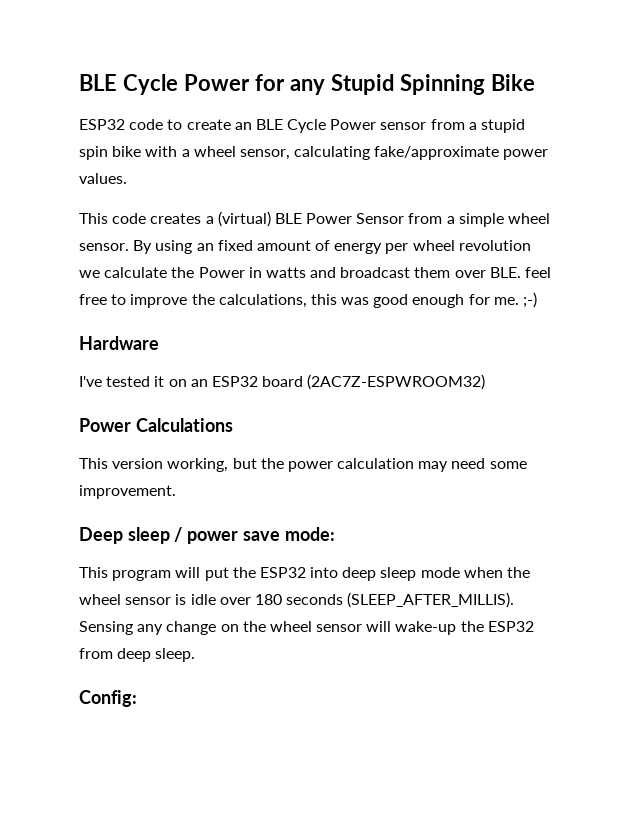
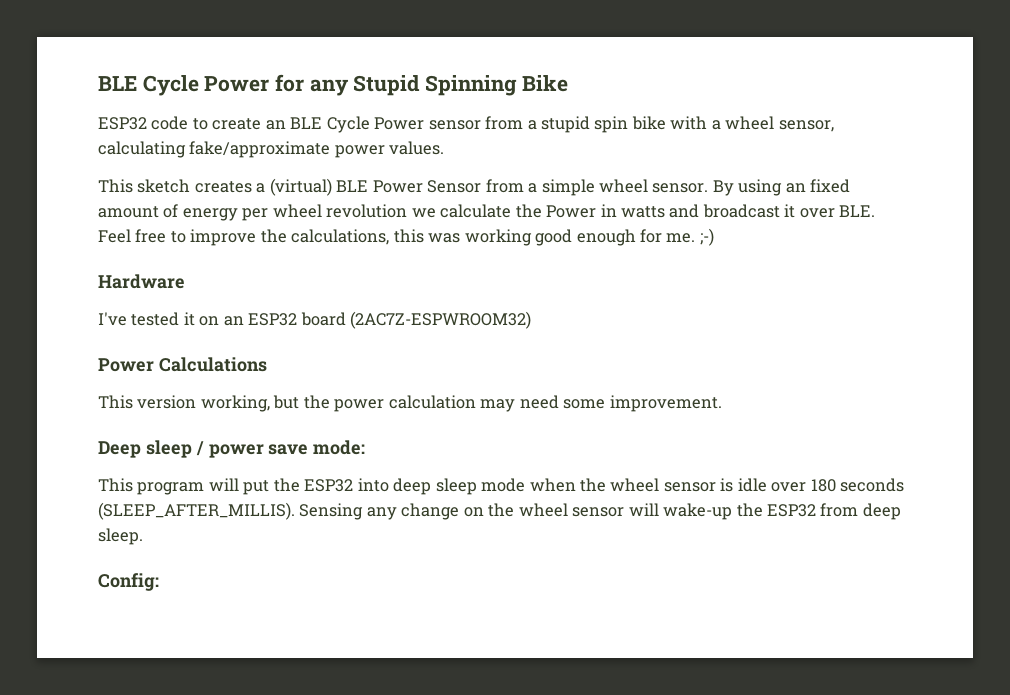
[112,213,147,224] code -> [137,179,191,193] sketch
[414,267,451,278] them -> [784,204,796,218] it
[525,267,552,278] feel -> [98,229,131,243] Feel
(370, 301) none -> [464,229,532,246] working

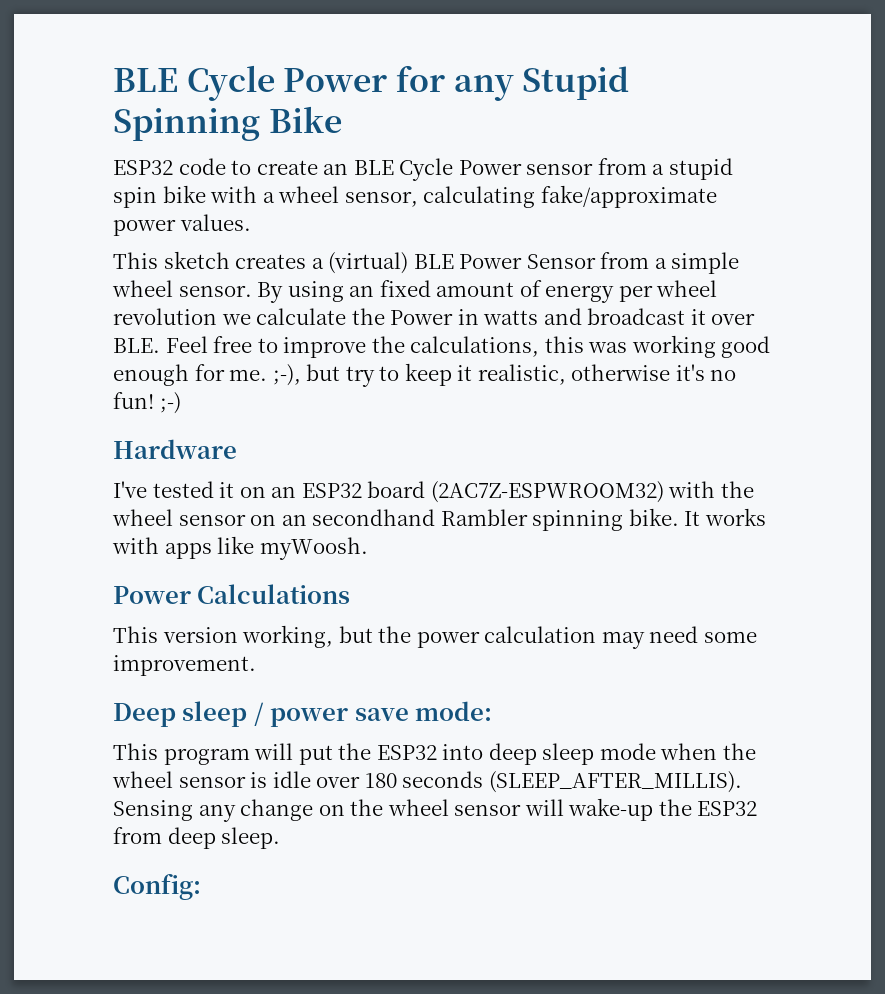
(696, 238) none -> [272,363,737,387] [113,392,154,409] ;-), but try to keep it realistic, otherwise it's no fun!
(532, 320) none -> [668,481,754,498] [112,508,766,531] [112,536,368,560] with the wheel sensor on an secondhand Rambler spinning bike. It works with apps like myWoosh.

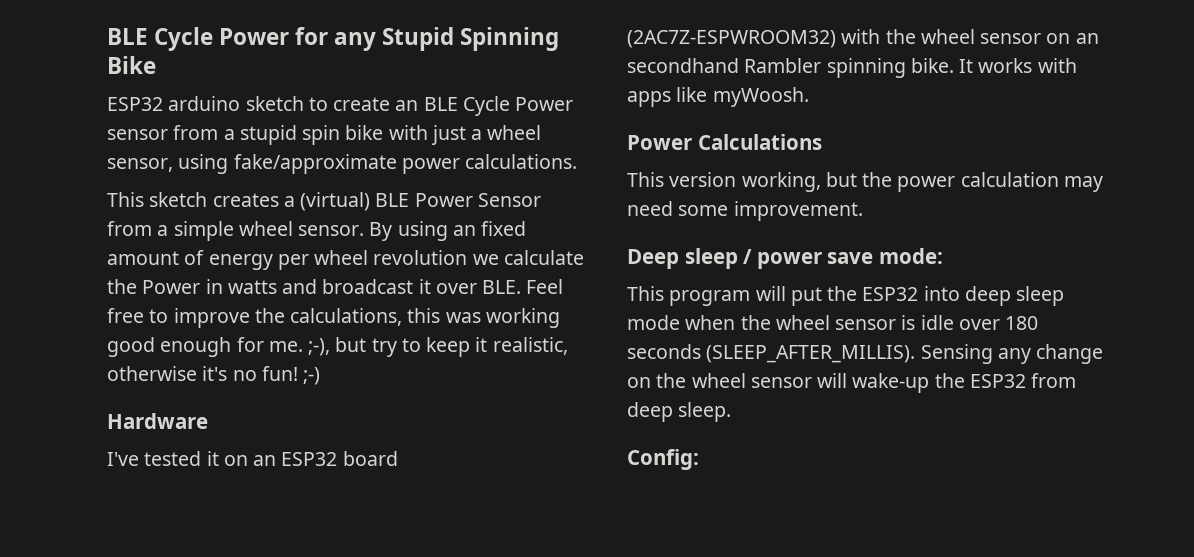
[178,158,226,175] code -> [168,96,304,111] arduino sketch
(258, 194) none -> [430,125,466,145] just
[423,186,536,208] calculating -> [178,154,229,174] using
[179,214,251,231] values. -> [465,154,578,169] calculations.

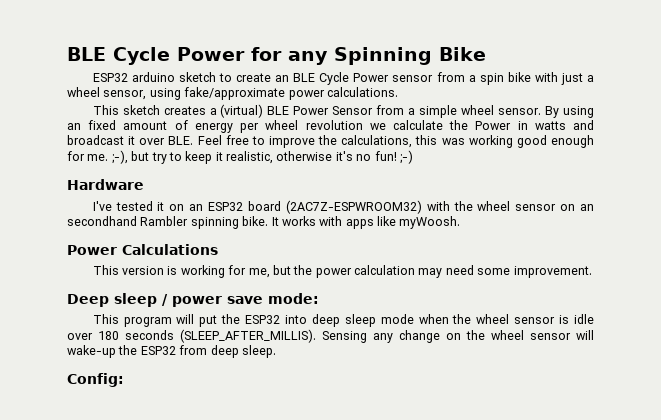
[382,27,455,51] Stupid -> (328, 58) none
[239,125,297,145] stupid -> (476, 78) none
[741,172,821,192] working, -> [167,265,270,278] is working for me,

